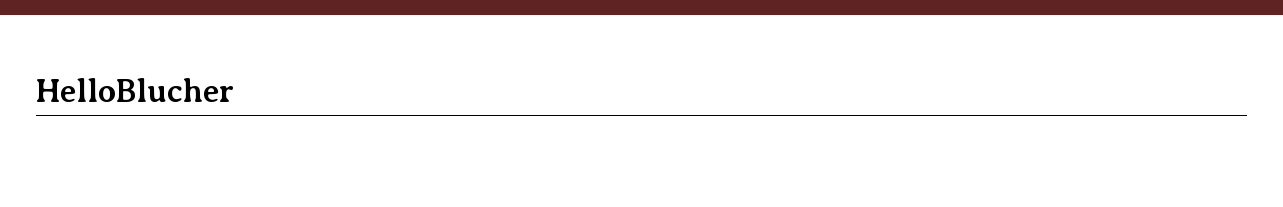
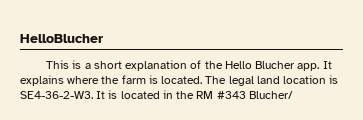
(234, 90) none -> [46,60,332,71] [20,75,339,86] [20,90,293,99] // This is a short explanation of the Hello Blucher app. It explains where the farm is located. The legal land location is SE4-36-2-W3. It is located in the RM #343 Blucher/

